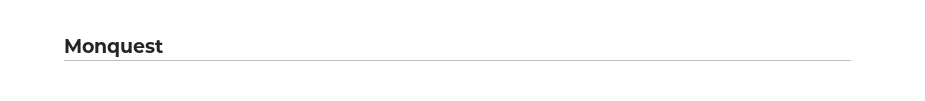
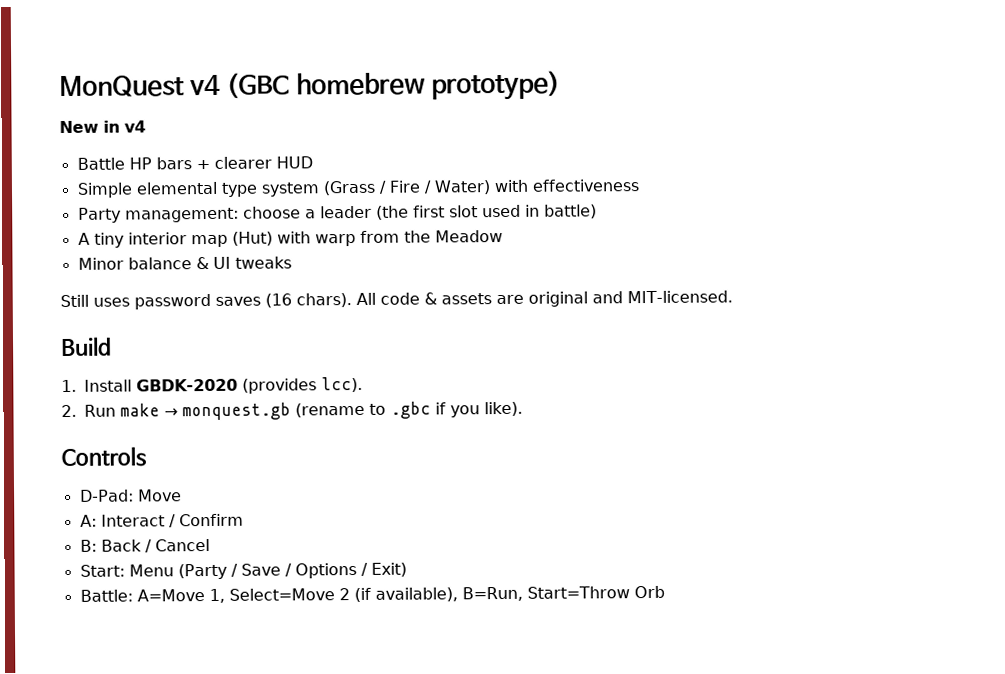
[64,39,163,57] Monquest -> [59,70,561,101] [59,120,146,134] [76,156,313,170] [76,179,640,198] [77,204,597,223] [77,229,503,248] [77,256,292,270] [60,290,733,310] [60,336,112,357] [61,376,363,394] [61,401,523,421] [61,446,147,468] [79,489,182,502] [79,513,244,528] [79,538,210,553] [79,562,407,580] [79,585,665,604] MonQuest v4 (GBC homebrew prototype) // New in v4 // Battle HP bars + clearer HUD // Simple elemental type system (Grass / Fire / Water) with effectiveness // Party management: choose a leader (the first slot used in battle) // A tiny interior map (Hut) with warp from the Meadow // Minor balance & UI tweaks // Still uses password saves (16 chars). All code & assets are original and MIT-licensed. // Build // 1. Install GBDK-2020 (provides lcc). // 2. Run make → monquest.gb (rename to .gbc if you like). // Controls // D-Pad: Move // A: Interact / Confirm // B: Back / Cancel // Start: Menu (Party / Save / Options / Exit) // Battle: A=Move 1, Select=Move 2 (if available), B=Run, Start=Throw Orb

